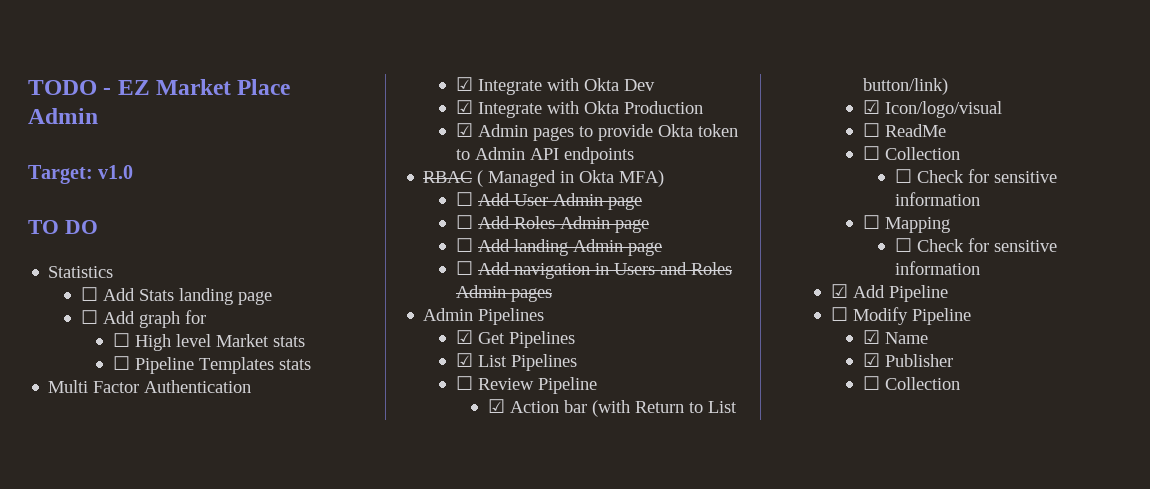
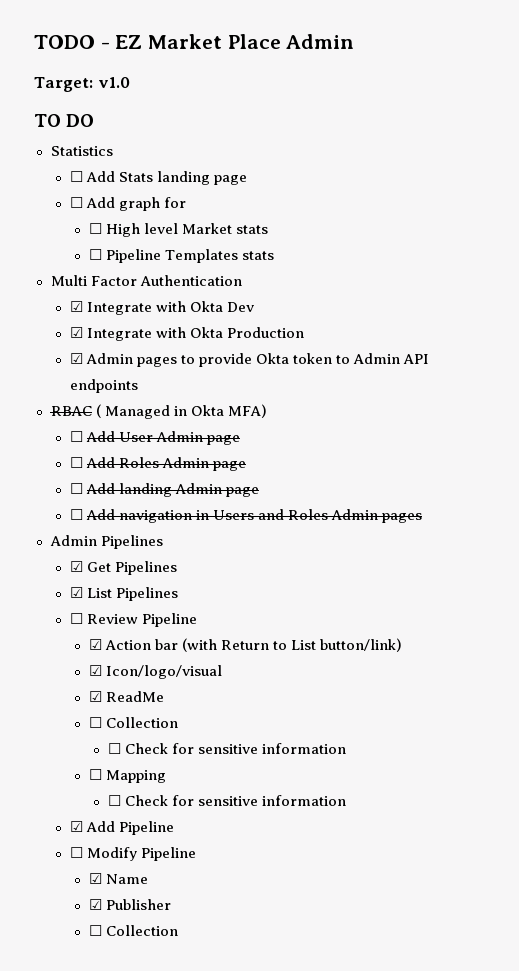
[862,123,880,137] ☐ -> [88,691,102,702] ☑

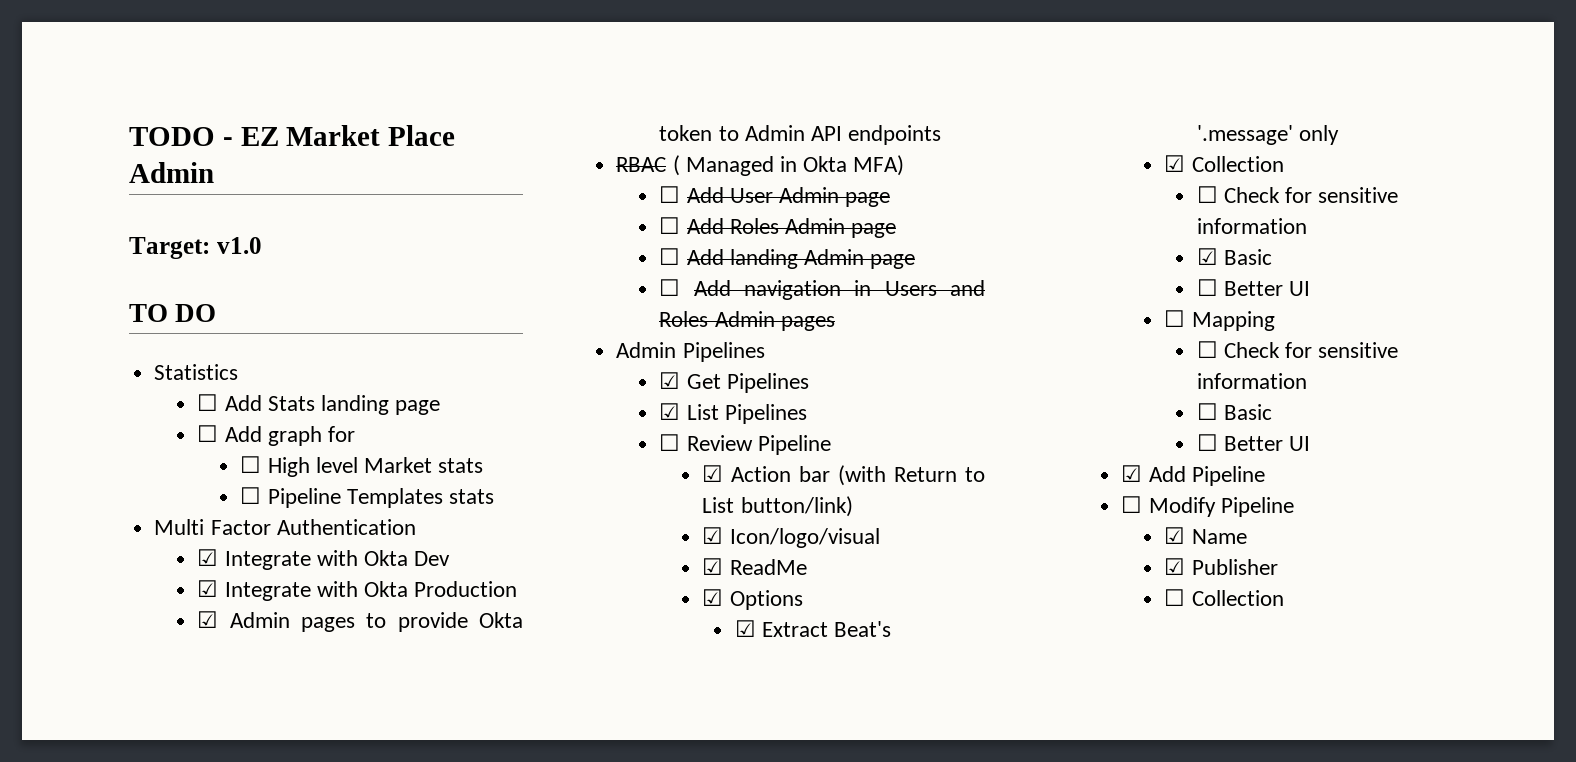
[88,717,102,728] ☐ -> [702,589,803,610] [734,620,891,637] [1196,125,1339,145] [1164,155,1186,172] ☑ Options // ☑ Extract Beat's '.message' only // ☑
(347, 748) none -> [1196,248,1272,265] [1196,279,1310,296] // ☑ Basic // ☐ Better UI
(347, 800) none -> [1196,403,1272,420] [1196,434,1310,451] // ☐ Basic // ☐ Better UI

